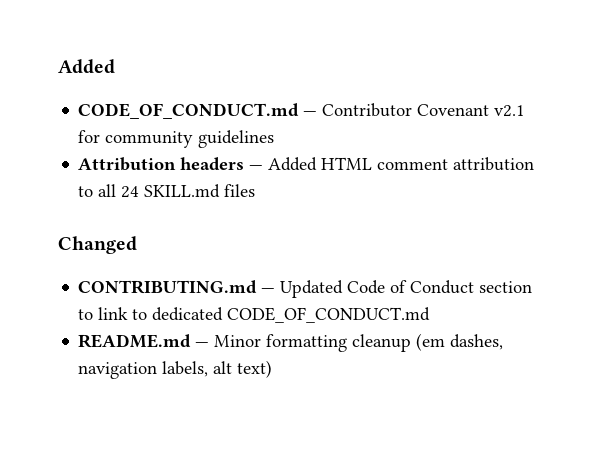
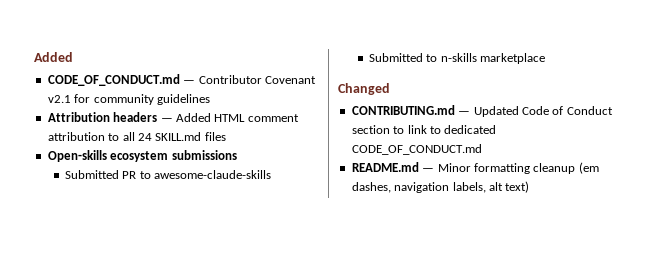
(256, 190) none -> [47,150,237,162] [64,170,271,179] [368,53,545,64] // Open-skills ecosystem submissions // Submitted PR to awesome-claude-skills // Submitted to n-skills marketplace

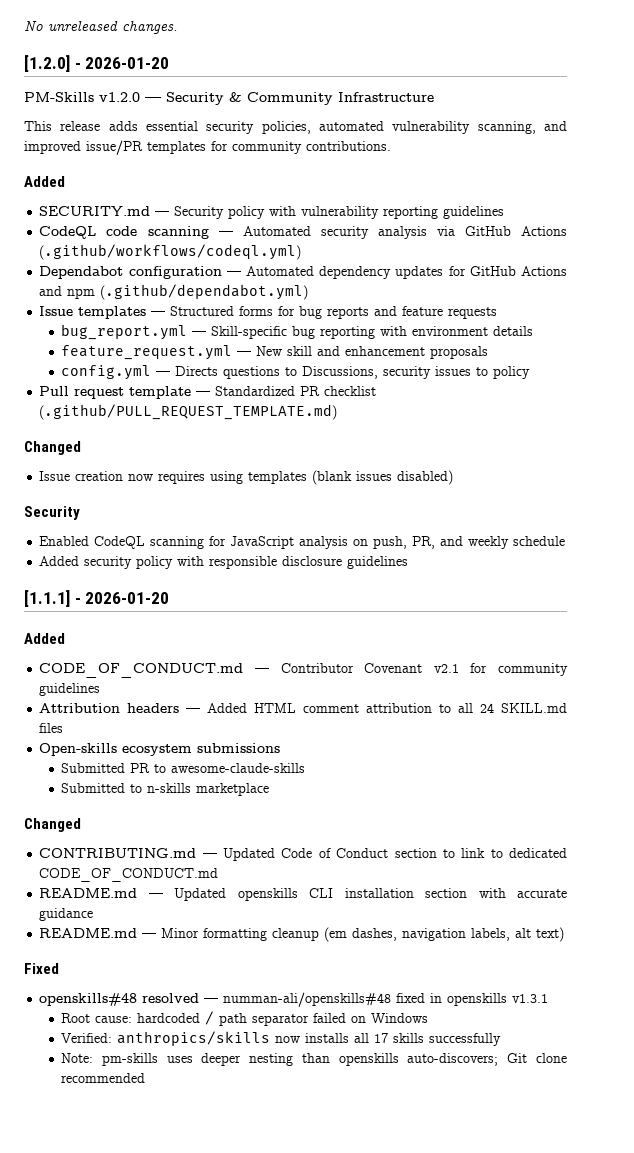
(34, 57) none -> [24,20,178,34] [24,55,170,72] [24,92,434,105] [24,121,567,134] [24,140,391,155] [24,176,65,187] [39,206,505,219] [39,226,567,239] [39,244,302,260] [39,266,567,279] [39,284,309,300] [39,306,498,319] [61,324,534,340] [61,345,489,360] [61,365,531,380] [39,386,377,399] [39,404,338,420] [24,441,81,455] [39,470,454,485] [24,506,80,520] [39,536,566,549] [39,556,409,569] [24,590,170,607] No unreleased changes. // [1.2.0] - 2026-01-20 // PM-Skills v1.2.0 — Security & Community Infrastructure // This release adds essential security policies, automated vulnerability scanning, and improved issue/PR templates for community contributions. // Added // SECURITY.md — Security policy with vulnerability reporting guidelines // CodeQL code scanning — Automated security analysis via GitHub Actions (.github/workflows/codeql.yml) // Dependabot configuration — Automated dependency updates for GitHub Actions and npm (.github/dependabot.yml) // Issue templates — Structured forms for bug reports and feature requests // bug_report.yml — Skill-specific bug reporting with environment details // feature_request.yml — New skill and enhancement proposals // config.yml — Directs questions to Discussions, security issues to policy // Pull request template — Standardized PR checklist (.github/PULL_REQUEST_TEMPLATE.md) // Changed // Issue creation now requires using templates (blank issues disabled) // Security // Enabled CodeQL scanning for JavaScript analysis on push, PR, and weekly schedule // Added security policy with responsible disclosure guidelines // [1.1.1] - 2026-01-20 //
(482, 149) none -> [39,888,567,901] [39,908,94,921] // README.md — Updated openskills CLI installation section with accurate guidance
(530, 187) none -> [24,963,59,974] [39,992,549,1007] [61,1011,429,1026] [61,1031,502,1046] [61,1053,567,1066] [61,1073,146,1083] // Fixed // openskills#48 resolved — numman-ali/openskills#48 fixed in openskills v1.3.1 // Root cause: hardcoded / path separator failed on Windows // Verified: anthropics/skills now installs all 17 skills successfully // Note: pm-skills uses deeper nesting than openskills auto-discovers; Git clone recommended

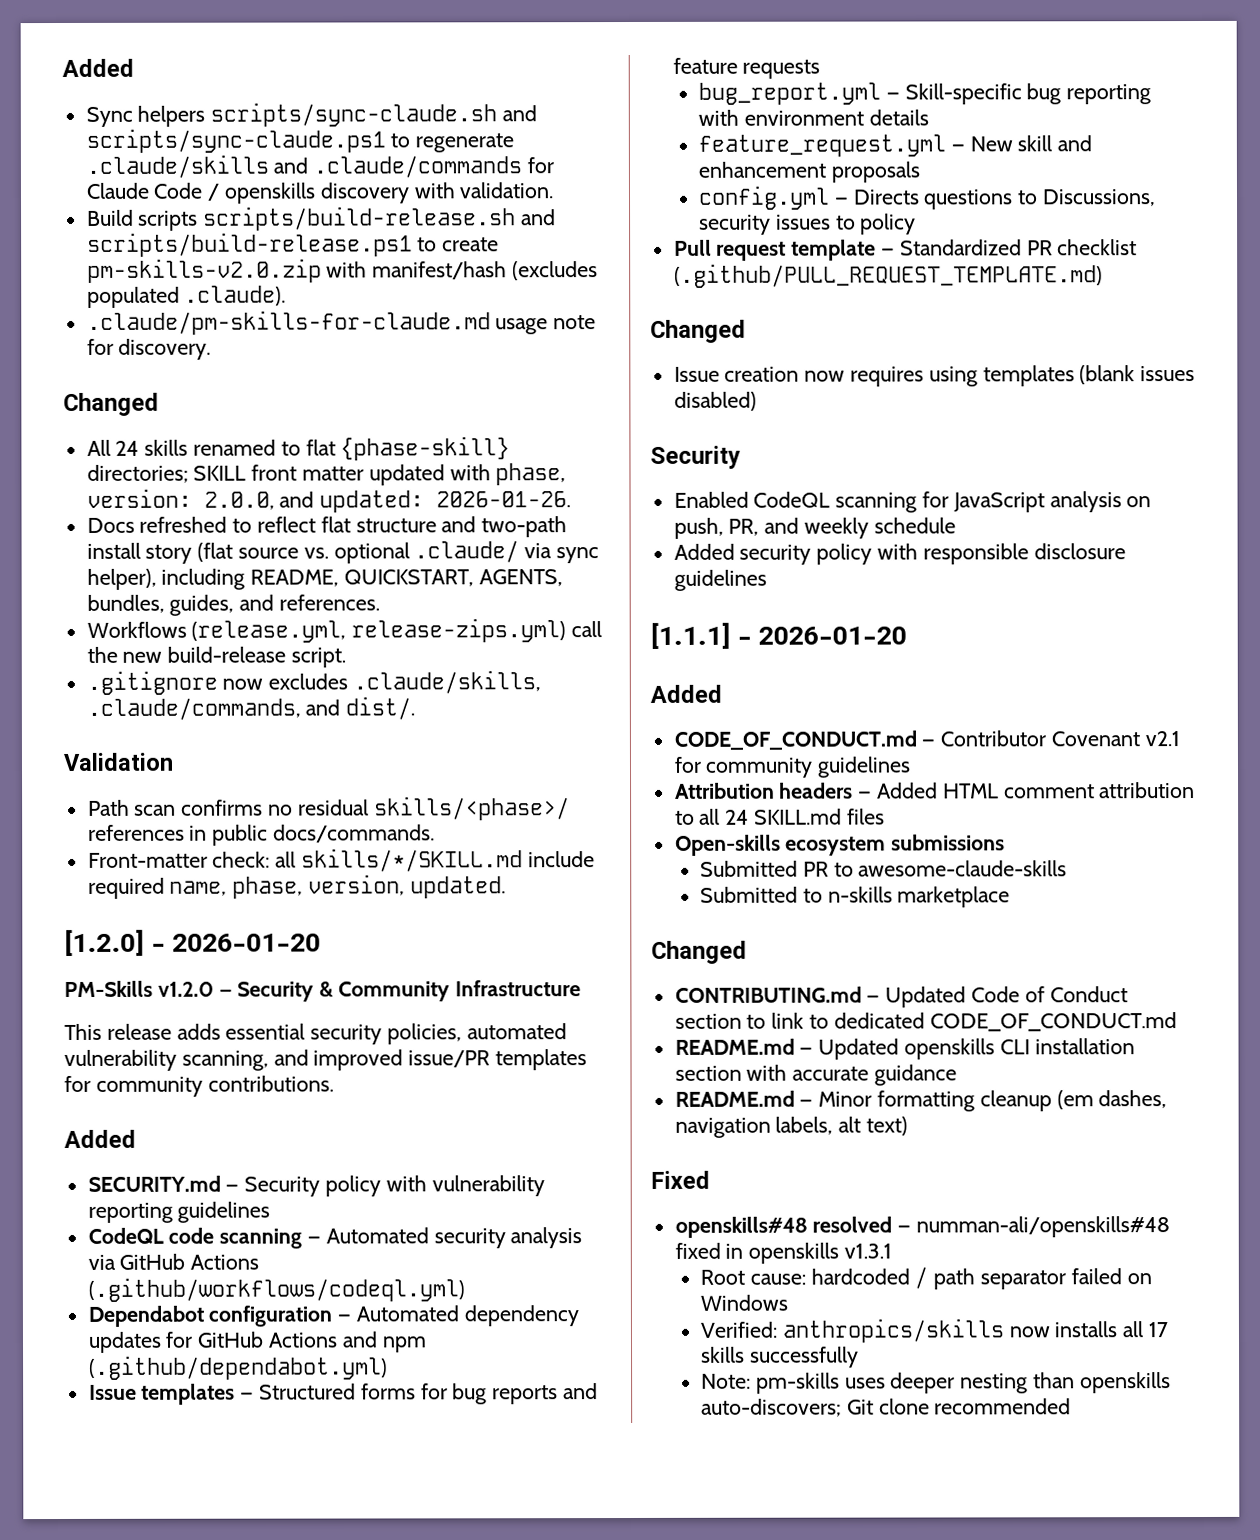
[24,20,178,34] No unreleased changes. -> [62,58,134,77] [85,102,538,127] [85,128,515,153] [85,154,555,178] [85,182,555,204] [86,206,557,231] [86,232,500,257] [86,258,599,283] [86,285,287,308] [86,310,597,335] [86,338,212,360] [63,392,159,416] [86,436,511,461] [86,463,567,486] [86,488,572,513] [86,516,568,538] [86,540,600,564] [86,568,563,590] [86,594,381,616] [86,618,603,643] [86,646,347,668] [86,670,542,695] [86,696,416,720] [63,752,174,771] [87,796,570,821] [87,824,436,846] [87,848,595,872] [87,874,506,899] Added // Sync helpers scripts/sync-claude.sh and scripts/sync-claude.ps1 to regenerate .claude/skills and .claude/commands for Claude Code / openskills discovery with validation. // Build scripts scripts/build-release.sh and scripts/build-release.ps1 to create pm-skills-v2.0.zip with manifest/hash (excludes populated .claude). // .claude/pm-skills-for-claude.md usage note for discovery. // Changed // All 24 skills renamed to flat {phase-skill} directories; SKILL front matter updated with phase, version: 2.0.0, and updated: 2026-01-26. // Docs refreshed to reflect flat structure and two-path install story (flat source vs. optional .claude/ via sync helper), including README, QUICKSTART, AGENTS, bundles, guides, and references. // Workflows (release.yml, release-zips.yml) call the new build-release script. // .gitignore now excludes .claude/skills, .claude/commands, and dist/. // Validation // Path scan confirms no residual skills/<phase>/ references in public docs/commands. // Front-matter check: all skills/*/SKILL.md include required name, phase, version, updated.

